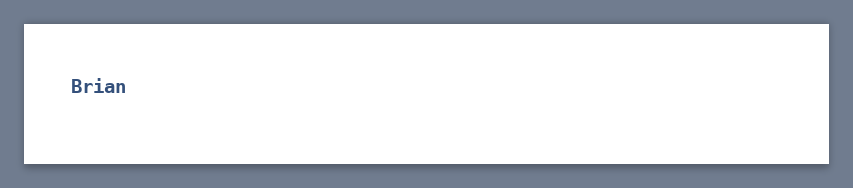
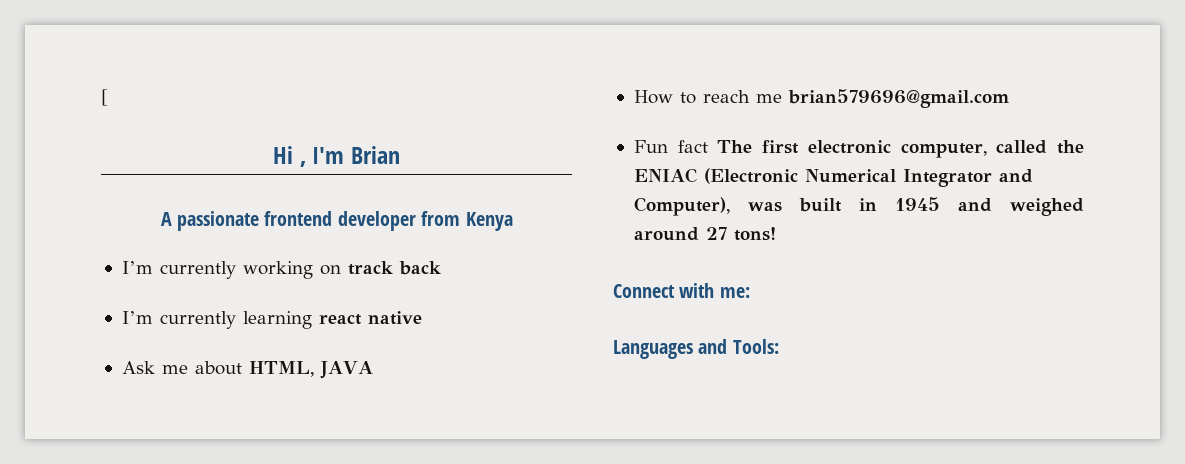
[71,78,126,93] Brian -> [101,89,108,106] [273,146,400,167] [160,211,513,231] [121,261,441,279] [121,311,422,329] [121,361,373,379] [633,89,1009,108] [633,140,1084,158] [633,168,1033,187] [633,197,1084,216] [633,227,776,241] [613,283,750,298] [613,339,779,359] [ // Hi , I'm Brian // A passionate frontend developer from Kenya // I’m currently working on track back // I’m currently learning react native // Ask me about HTML, JAVA // How to reach me brian579696@gmail.com // Fun fact The first electronic computer, called the ENIAC (Electronic Numerical Integrator and Computer), was built in 1945 and weighed around 27 tons! // Connect with me: // Languages and Tools:

